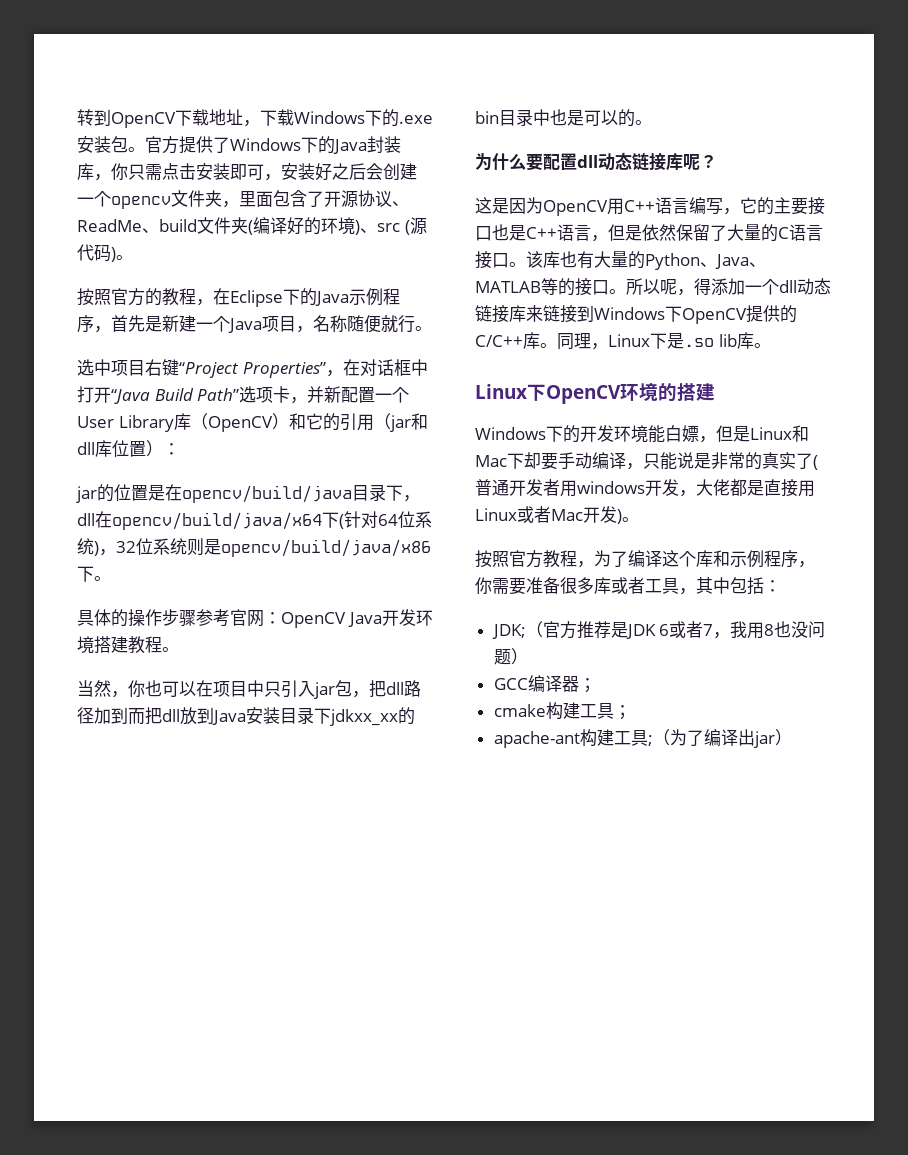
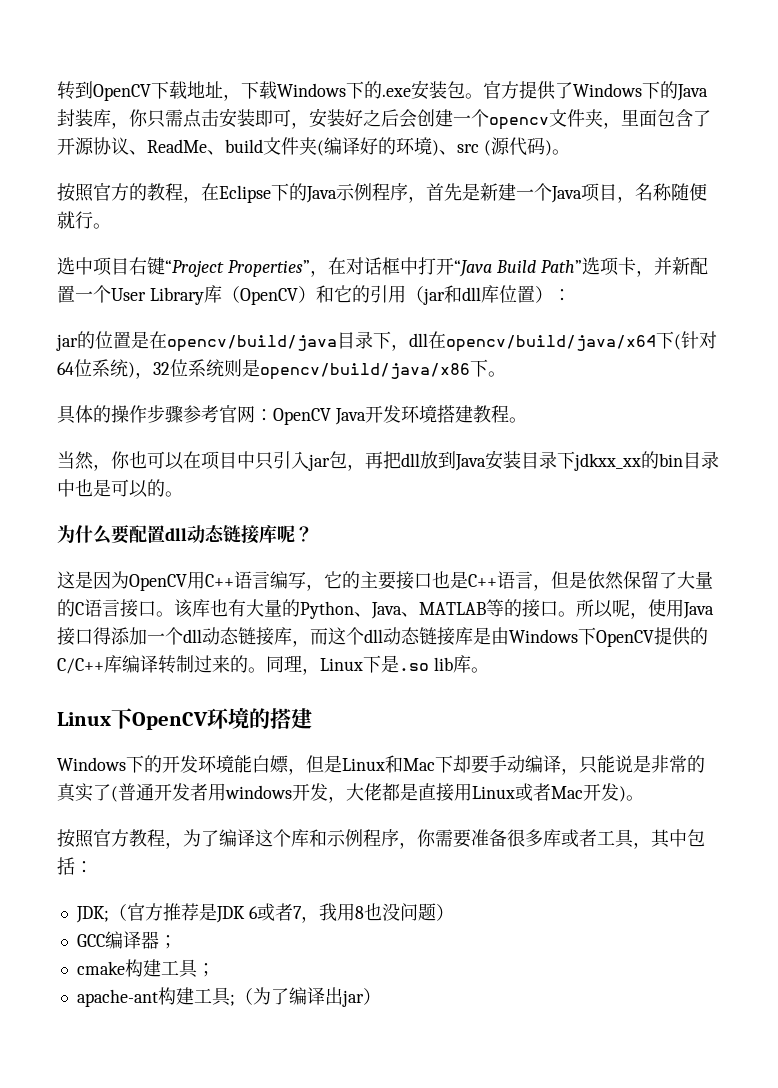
[369,680,421,698] [77,707,145,725] 把dll路径加到而 -> [365,451,383,469] 再
(694, 292) none -> [648,599,714,619] [57,627,93,646] 使用Java接口
[526,305,594,323] 来链接到 -> [292,627,509,647] ，而这个dll动态链接库是由
(540, 340) none -> [122,655,248,674] 编译转制过来的

